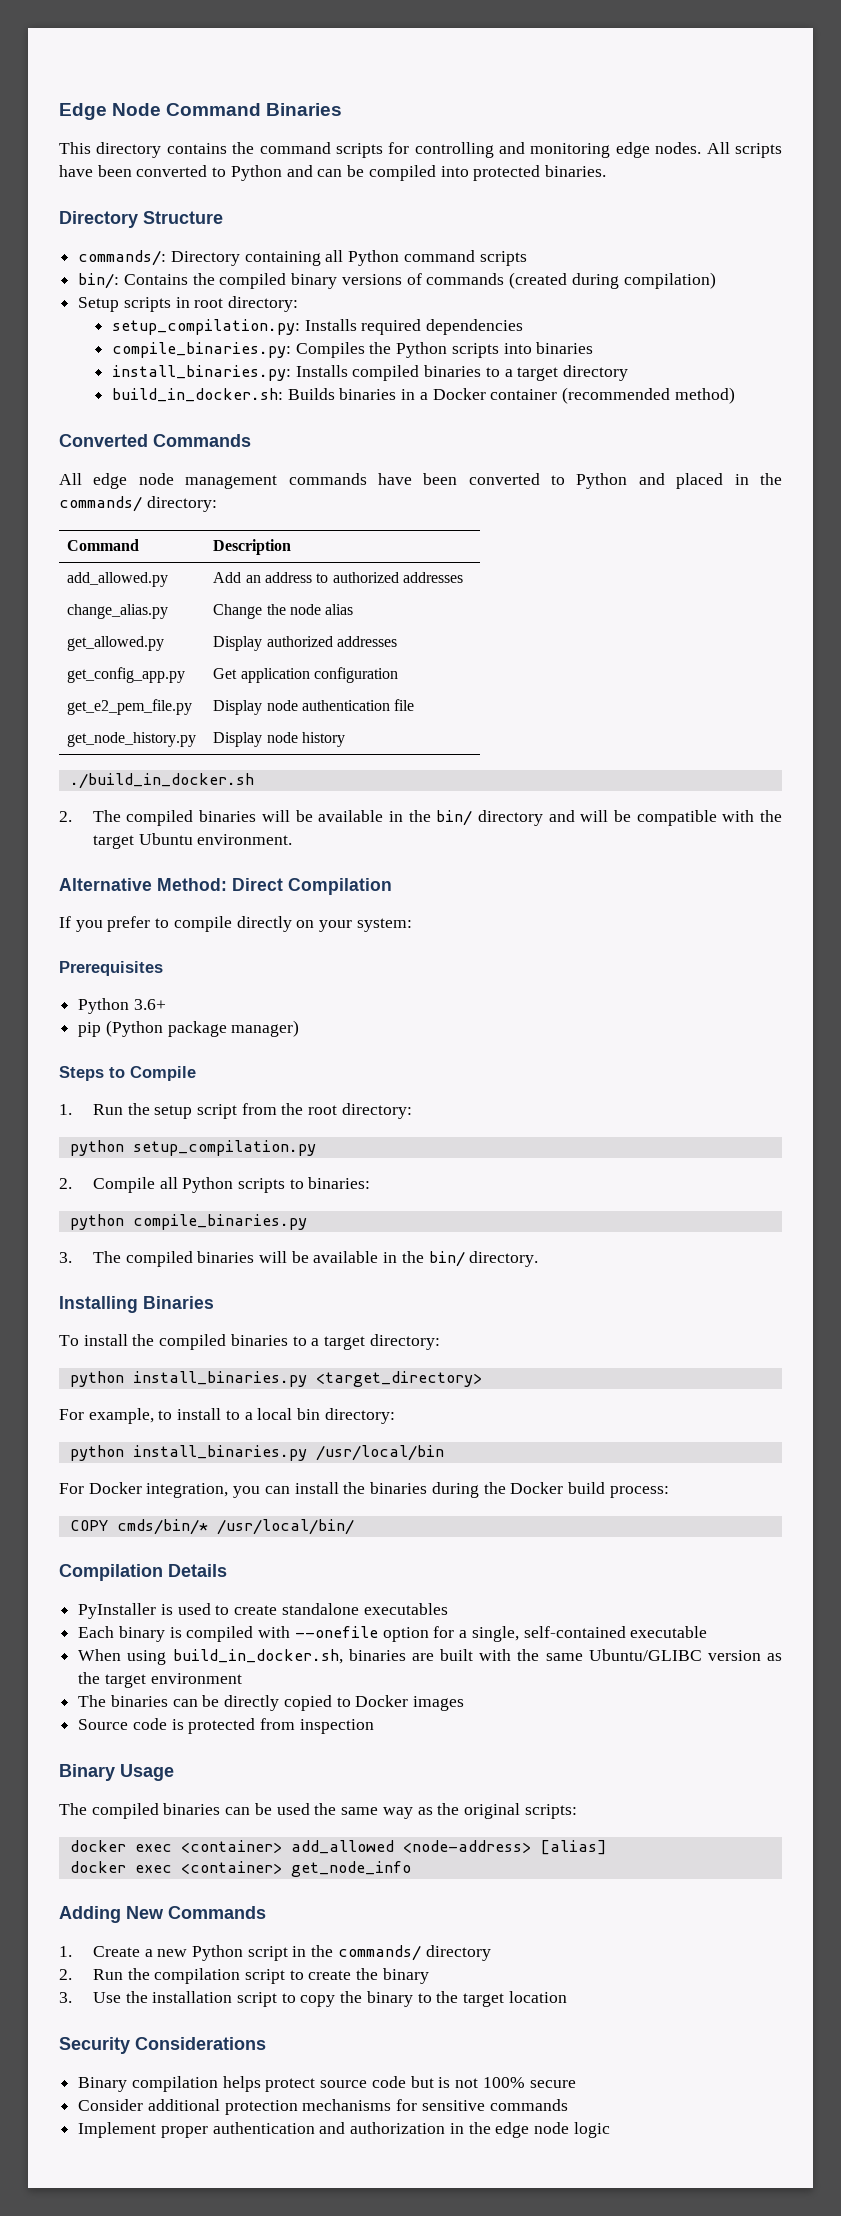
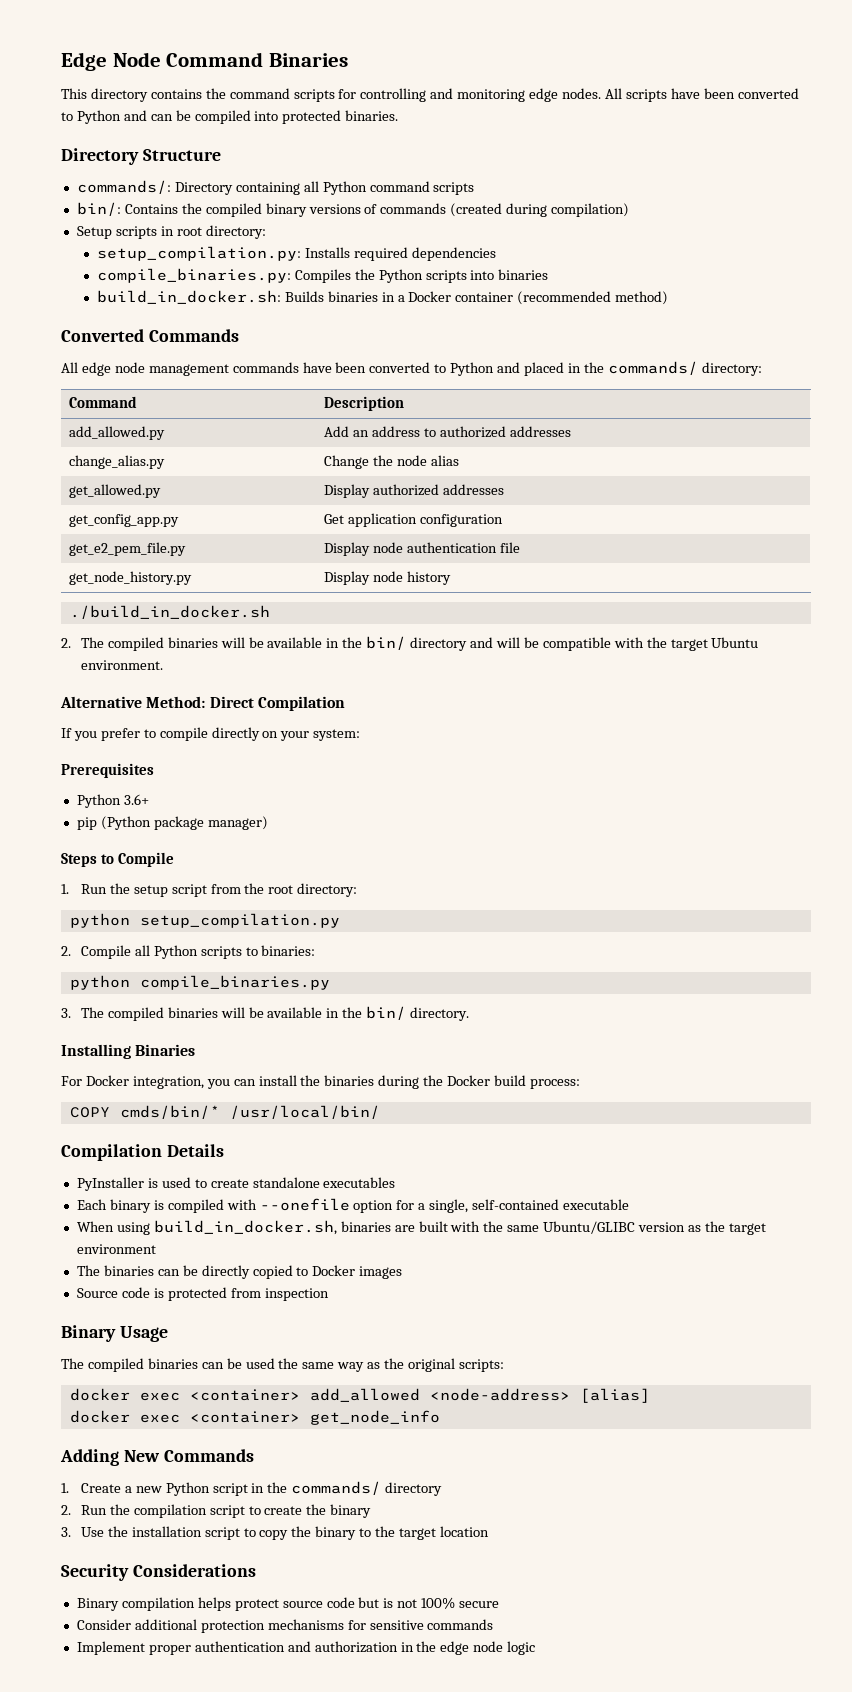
[112,365,629,381] // install_binaries.py: Installs compiled binaries to a target directory -> (549, 274) none
[59,1334,440,1350] [69,1371,482,1387] [59,1408,395,1424] [69,1445,444,1461] // To install the compiled binaries to a target directory: // python install_binaries.py <target_directory> // For example, to install to a local bin directory: // python install_binaries.py /usr/local/bin -> (196, 1050) none

